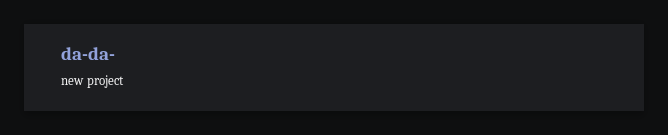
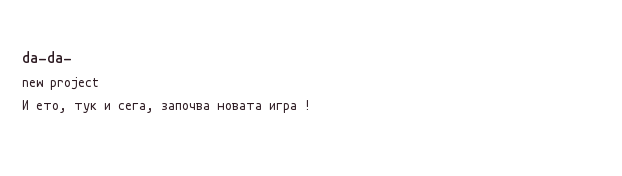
(124, 81) none -> [22,100,311,113] // И ето, тук и сега, започва новата игра !

